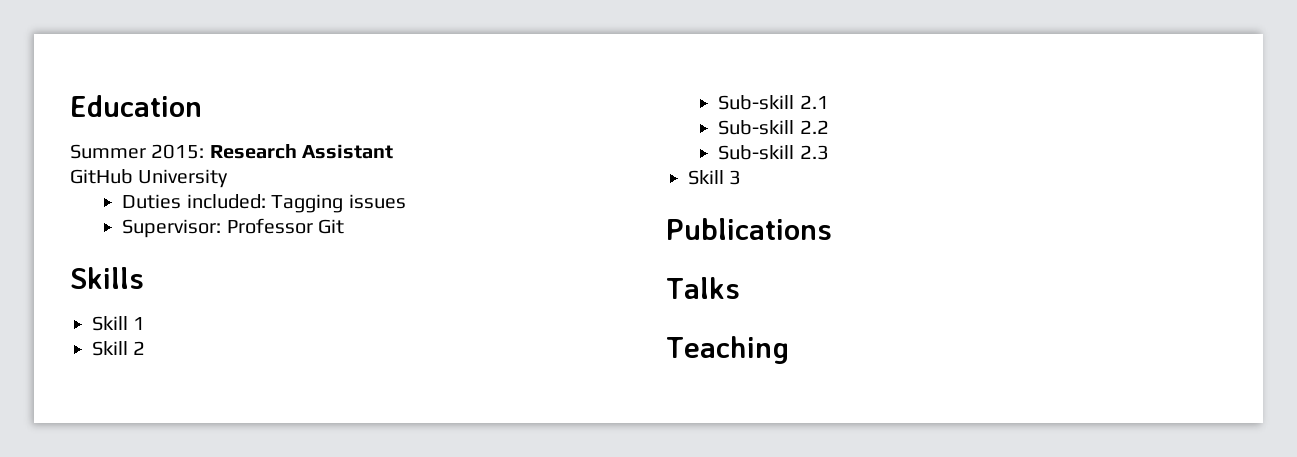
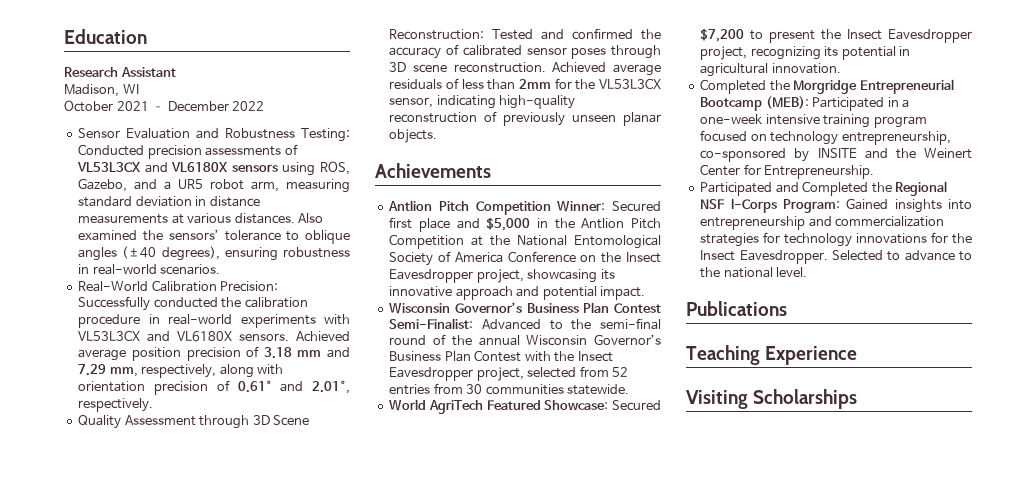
[70,144,205,159] Summer 2015: -> (147, 36) none
[70,169,229,188] [122,194,406,213] [122,218,345,238] [70,267,144,289] [92,316,146,331] [92,341,146,356] [718,95,829,110] [718,120,829,135] [718,145,829,160] [688,170,742,185] [666,218,832,240] [666,277,740,299] [666,336,789,364] GitHub University // Duties included: Tagging issues // Supervisor: Professor Git // Skills // Skill 1 // Skill 2 // Sub-skill 2.1 // Sub-skill 2.2 // Sub-skill 2.3 // Skill 3 // Publications // Talks // Teaching -> [64,84,139,97] [64,100,265,112] [78,128,351,142] [78,144,298,159] [77,161,350,176] [78,178,350,193] [78,196,260,207] [78,213,324,224] [78,229,350,244] [78,246,350,261] [78,264,221,275] [78,280,279,292] [78,296,308,311] [78,314,350,328] [78,330,350,342] [78,346,350,361] [78,364,284,378] [78,380,350,395] [78,398,154,412] [78,415,310,429] [389,28,661,40] [389,44,661,59] [389,62,661,76] [389,78,661,90] [389,95,576,109] [389,111,661,126] [389,129,438,143] [375,163,491,178] [388,200,661,215] [389,217,661,232] [389,234,661,249] [389,251,661,266] [389,269,615,283] [389,286,646,300] [389,302,661,314] [389,318,661,330] [389,334,661,346] [389,350,613,362] [389,366,629,381] [389,383,630,395] [389,399,661,414] [700,28,972,43] [700,46,911,60] [700,63,841,77] [700,79,954,94] [700,96,910,111] [700,114,927,128] [700,130,951,145] [700,148,972,162] [700,164,875,179] [700,181,948,196] [700,198,972,213] [700,216,945,230] [700,232,972,247] [700,250,972,264] [700,267,808,278] [686,301,787,316] [686,345,858,365] [686,389,858,409] Madison, WI // October 2021 – December 2022 // Sensor Evaluation and Robustness Testing: Conducted precision assessments of VL53L3CX and VL6180X sensors using ROS, Gazebo, and a UR5 robot arm, measuring standard deviation in distance measurements at various distances. Also examined the sensors’ tolerance to oblique angles (±40 degrees), ensuring robustness in real-world scenarios. // Real-World Calibration Precision: Successfully conducted the calibration procedure in real-world experiments with VL53L3CX and VL6180X sensors. Achieved average position precision of 3.18 mm and 7.29 mm, respectively, along with orientation precision of 0.61° and 2.01°, respectively. // Quality Assessment through 3D Scene Reconstruction: Tested and confirmed the accuracy of calibrated sensor poses through 3D scene reconstruction. Achieved average residuals of less than 2mm for the VL53L3CX sensor, indicating high-quality reconstruction of previously unseen planar objects. // Achievements // Antlion Pitch Competition Winner: Secured first place and $5,000 in the Antlion Pitch Competition at the National Entomological Society of America Conference on the Insect Eavesdropper project, showcasing its innovative approach and potential impact. // Wisconsin Governor’s Business Plan Contest Semi-Finalist: Advanced to the semi-final round of the annual Wisconsin Governor’s Business Plan Contest with the Insect Eavesdropper project, selected from 52 entries from 30 communities statewide. // World AgriTech Featured Showcase: Secured $7,200 to present the Insect Eavesdropper project, recognizing its potential in agricultural innovation. // Completed the Morgridge Entrepreneurial Bootcamp (MEB): Participated in a one-week intensive training program focused on technology entrepreneurship, co-sponsored by INSITE and the Weinert Center for Entrepreneurship. // Participated and Completed the Regional NSF I-Corps Program: Gained insights into entrepreneurship and commercialization strategies for technology innovations for the Insect Eavesdropper. Selected to advance to the national level. // Publications // Teaching Experience // Visiting Scholarships

